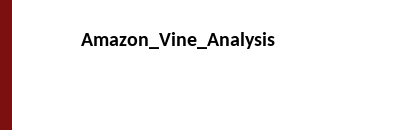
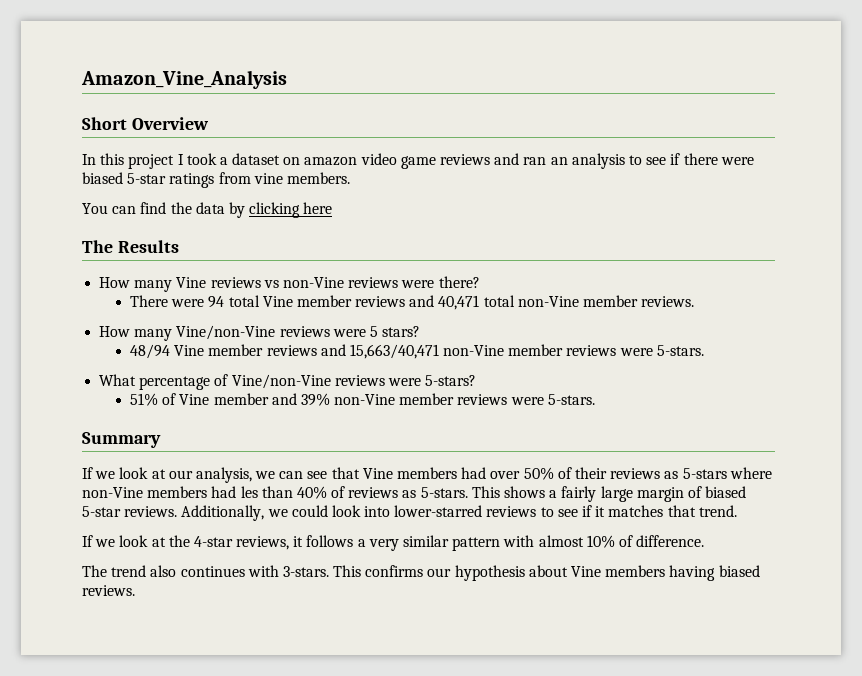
(275, 40) none -> [82,117,209,130] [82,153,754,169] [82,172,350,188] [82,202,333,218] [82,240,179,253] [99,276,480,292] [129,295,695,310] [99,325,421,341] [129,344,704,359] [99,374,477,390] [129,393,595,406] [82,432,161,448] [82,467,772,483] [82,486,747,502] [82,505,737,521] [82,535,705,551] [82,565,760,581] [82,585,135,596] // Short Overview // In this project I took a dataset on amazon video game reviews and ran an analysis to see if there were biased 5-star ratings from vine members. // You can find the data by clicking here // The Results // How many Vine reviews vs non-Vine reviews were there? // There were 94 total Vine member reviews and 40,471 total non-Vine member reviews. // How many Vine/non-Vine reviews were 5 stars? // 48/94 Vine member reviews and 15,663/40,471 non-Vine member reviews were 5-stars. // What percentage of Vine/non-Vine reviews were 5-stars? // 51% of Vine member and 39% non-Vine member reviews were 5-stars. // Summary // If we look at our analysis, we can see that Vine members had over 50% of their reviews as 5-stars where non-Vine members had les than 40% of reviews as 5-stars. This shows a fairly large margin of biased 5-star reviews. Additionally, we could look into lower-starred reviews to see if it matches that trend. // If we look at the 4-star reviews, it follows a very similar pattern with almost 10% of difference. // The trend also continues with 3-stars. This confirms our hypothesis about Vine members having biased reviews.

